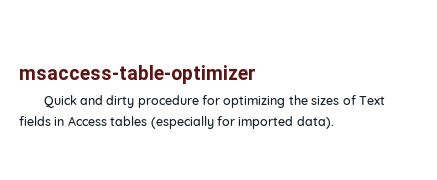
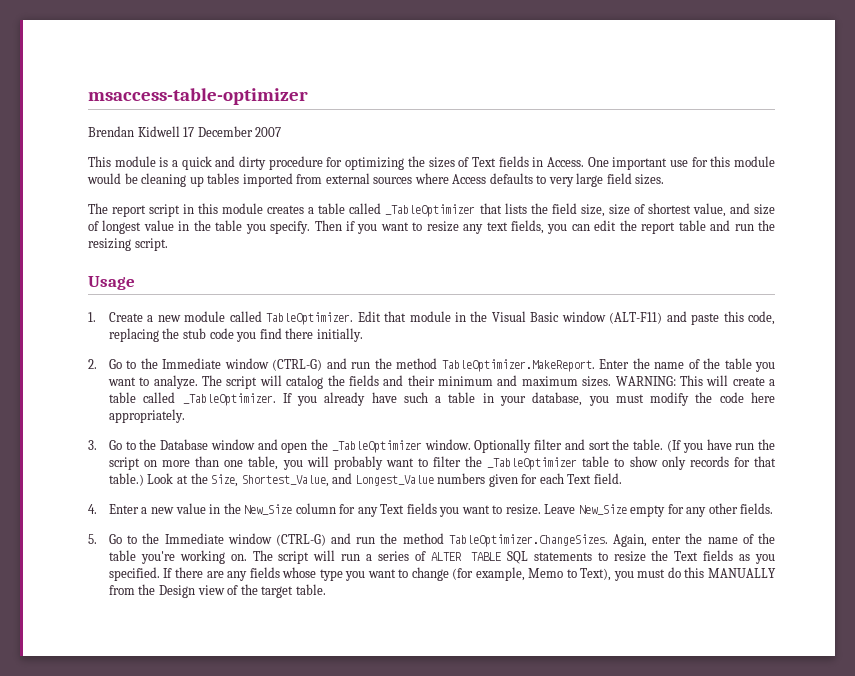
[43,95,77,108] Quick -> [88,126,282,137] [88,156,212,170] Brendan Kidwell 17 December 2007 // This module is a quick
[67,116,334,129] Access tables (especially for imported data). -> [546,156,775,170] [87,173,665,187] [88,203,775,217] [88,220,776,234] [88,238,168,251] [88,276,135,290] [88,311,775,325] [108,328,363,342] [88,358,776,372] [107,375,775,389] [108,392,776,406] [108,409,185,423] [88,439,776,453] [108,456,776,470] [108,473,622,487] [88,503,774,517] [88,533,775,547] [108,550,775,564] [108,567,776,581] [108,584,326,598] Access. One important use for this module would be cleaning up tables imported from external sources where Access defaults to very large field sizes. // The report script in this module creates a table called _TableOptimizer that lists the field size, size of shortest value, and size of longest value in the table you specify. Then if you want to resize any text fields, you can edit the report table and run the resizing script. // Usage // 1. Create a new module called TableOptimizer. Edit that module in the Visual Basic window (ALT-F11) and paste this code, replacing the stub code you find there initially. // 2. Go to the Immediate window (CTRL-G) and run the method TableOptimizer.MakeReport. Enter the name of the table you want to analyze. The script will catalog the fields and their minimum and maximum sizes. WARNING: This will create a table called _TableOptimizer. If you already have such a table in your database, you must modify the code here appropriately. // 3. Go to the Database window and open the _TableOptimizer window. Optionally filter and sort the table. (If you have run the script on more than one table, you will probably want to filter the _TableOptimizer table to show only records for that table.) Look at the Size, Shortest_Value, and Longest_Value numbers given for each Text field. // 4. Enter a new value in the New_Size column for any Text fields you want to resize. Leave New_Size empty for any other fields. // 5. Go to the Immediate window (CTRL-G) and run the method TableOptimizer.ChangeSizes. Again, enter the name of the table you're working on. The script will run a series of ALTER TABLE SQL statements to resize the Text fields as you specified. If there are any fields whose type you want to change (for example, Memo to Text), you must do this MANUALLY from the Design view of the target table.

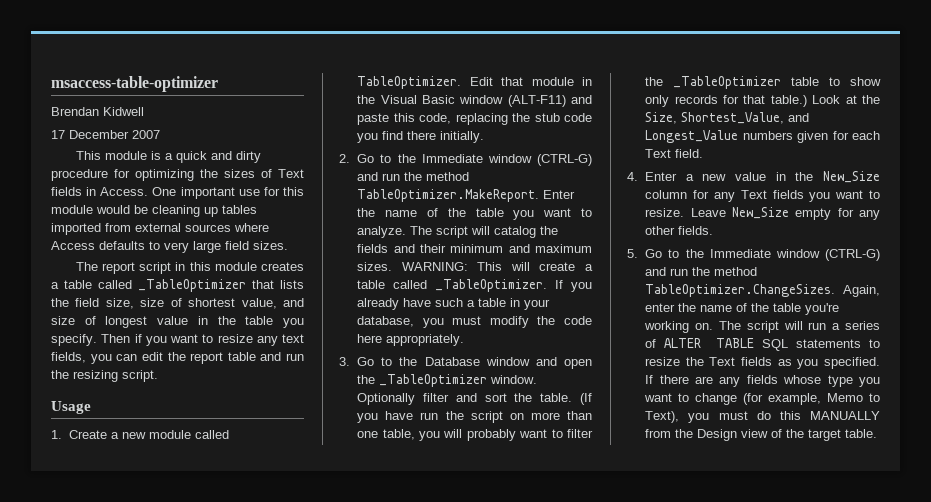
(180, 131) none -> (144, 111) //

